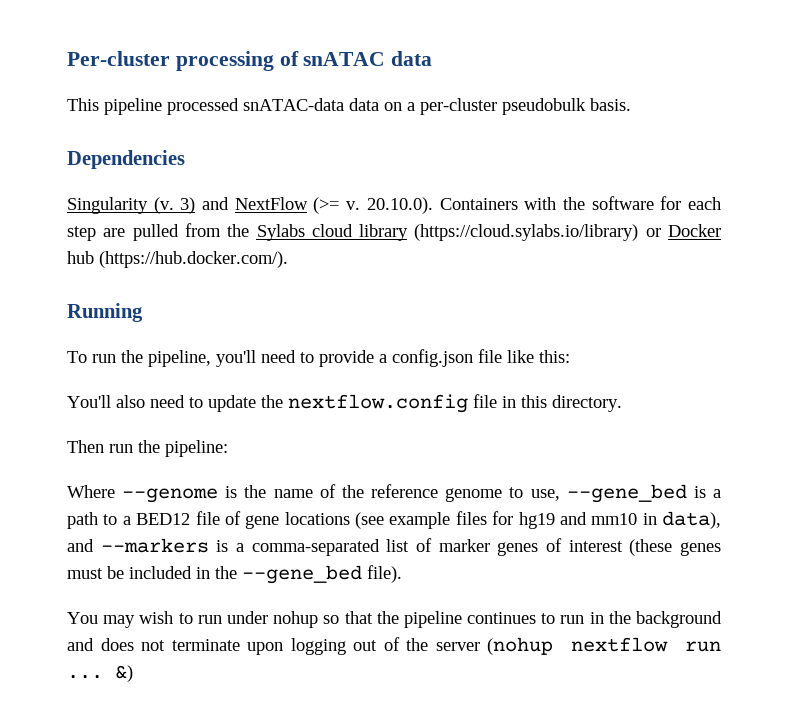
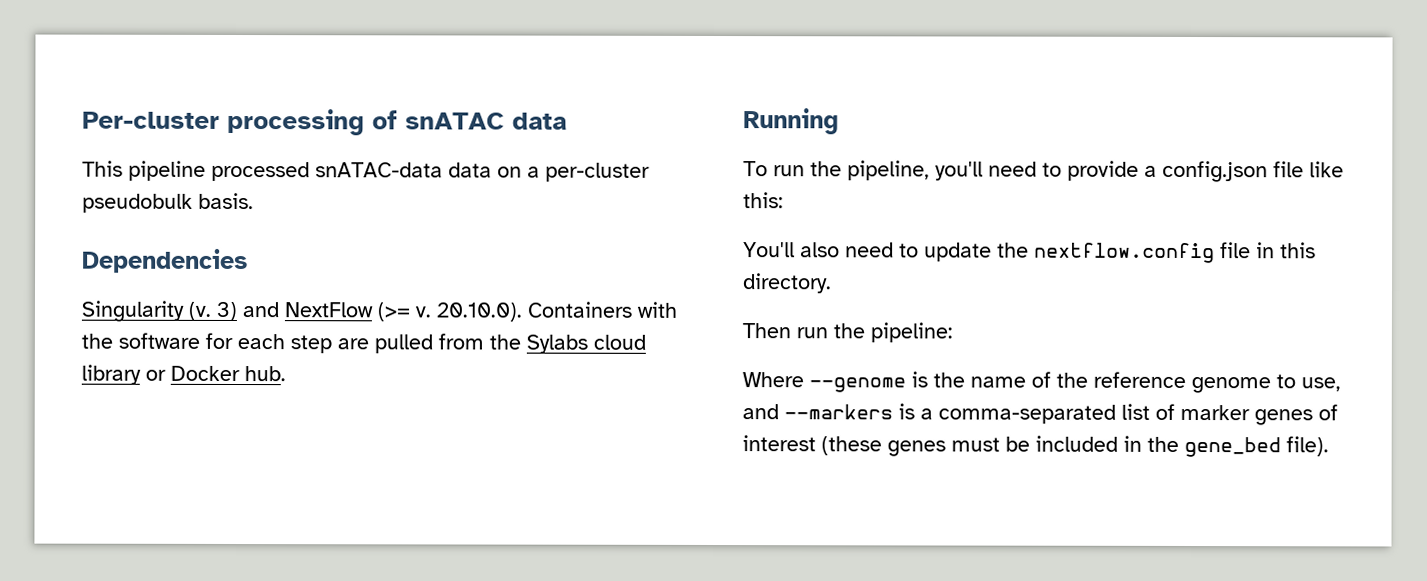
[414,224,639,241] (https://cloud.sylabs.io/library) -> (141, 374) none
[67,251,288,268] hub (https://hub.docker.com/). -> [244,366,286,382] hub.
[566,484,721,503] [67,511,721,529] --gene_bed is a path to a BED12 file of gene locations (see example files for hg19 and mm10 in data), -> (1341, 384) none
[242,565,362,584] --gene_bed -> [1184,436,1281,458] gene_bed
[67,611,722,628] [67,637,721,655] [67,665,133,682] // You may wish to run under nohup so that the pipeline continues to run in the background and does not terminate upon logging out of the server (nohup nextflow run ... &) -> (1329, 446) none

